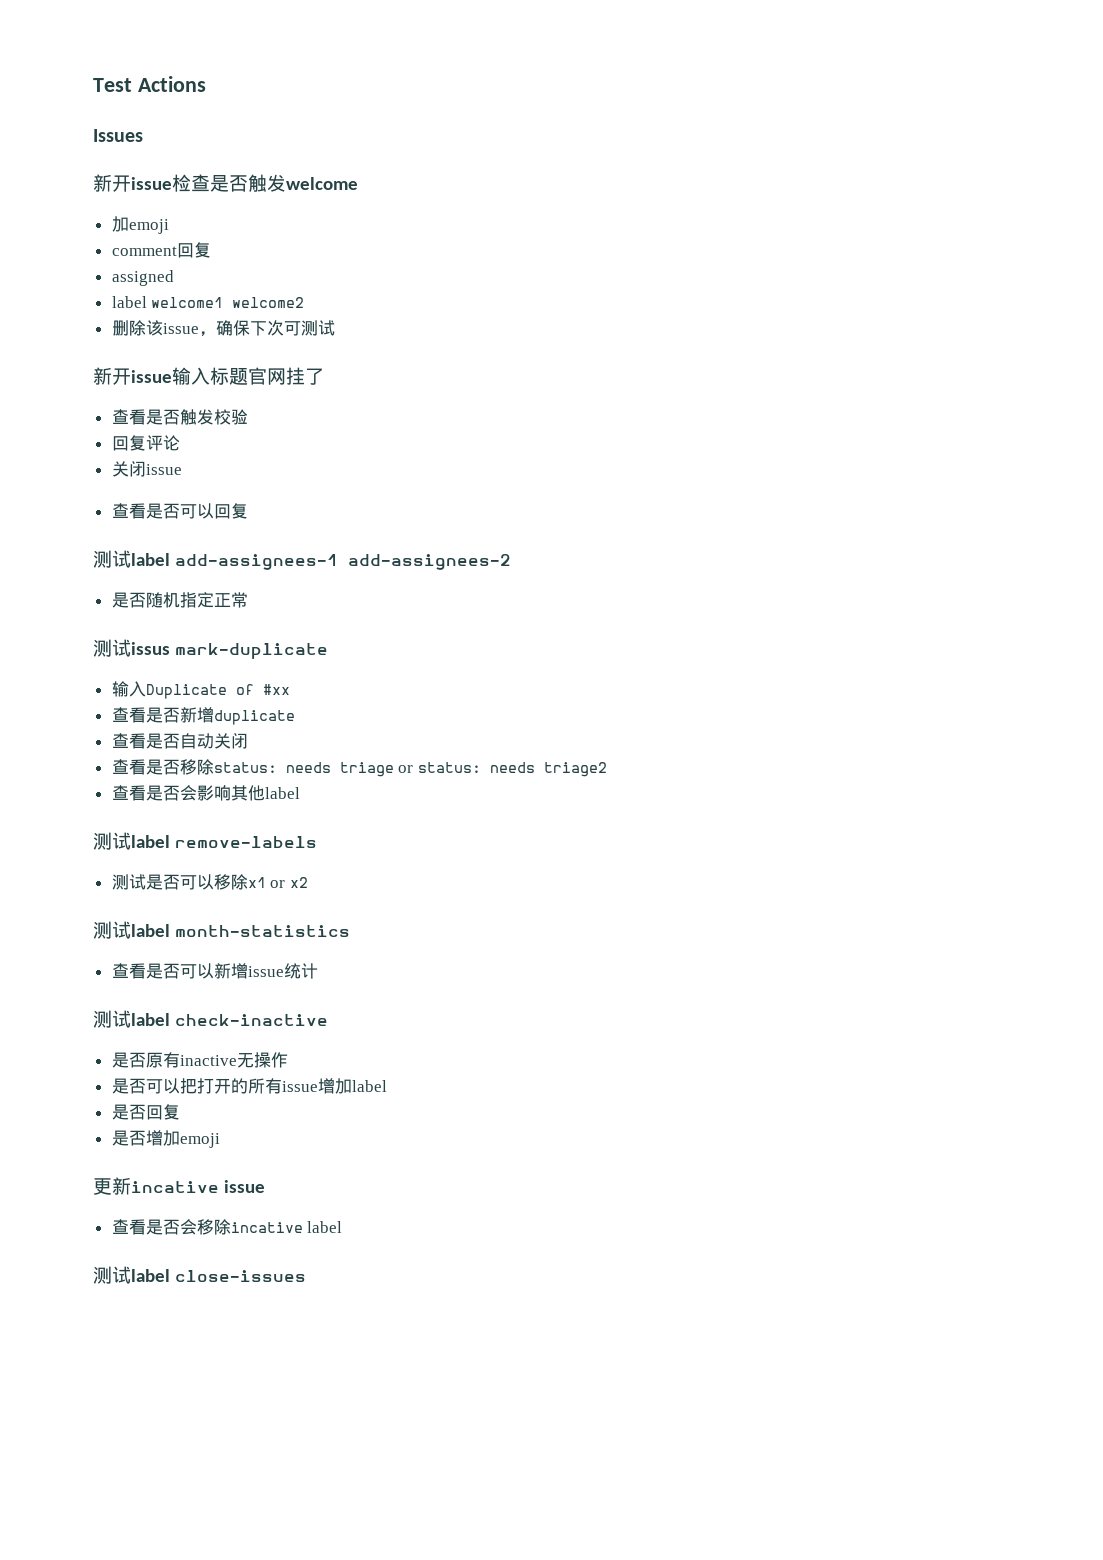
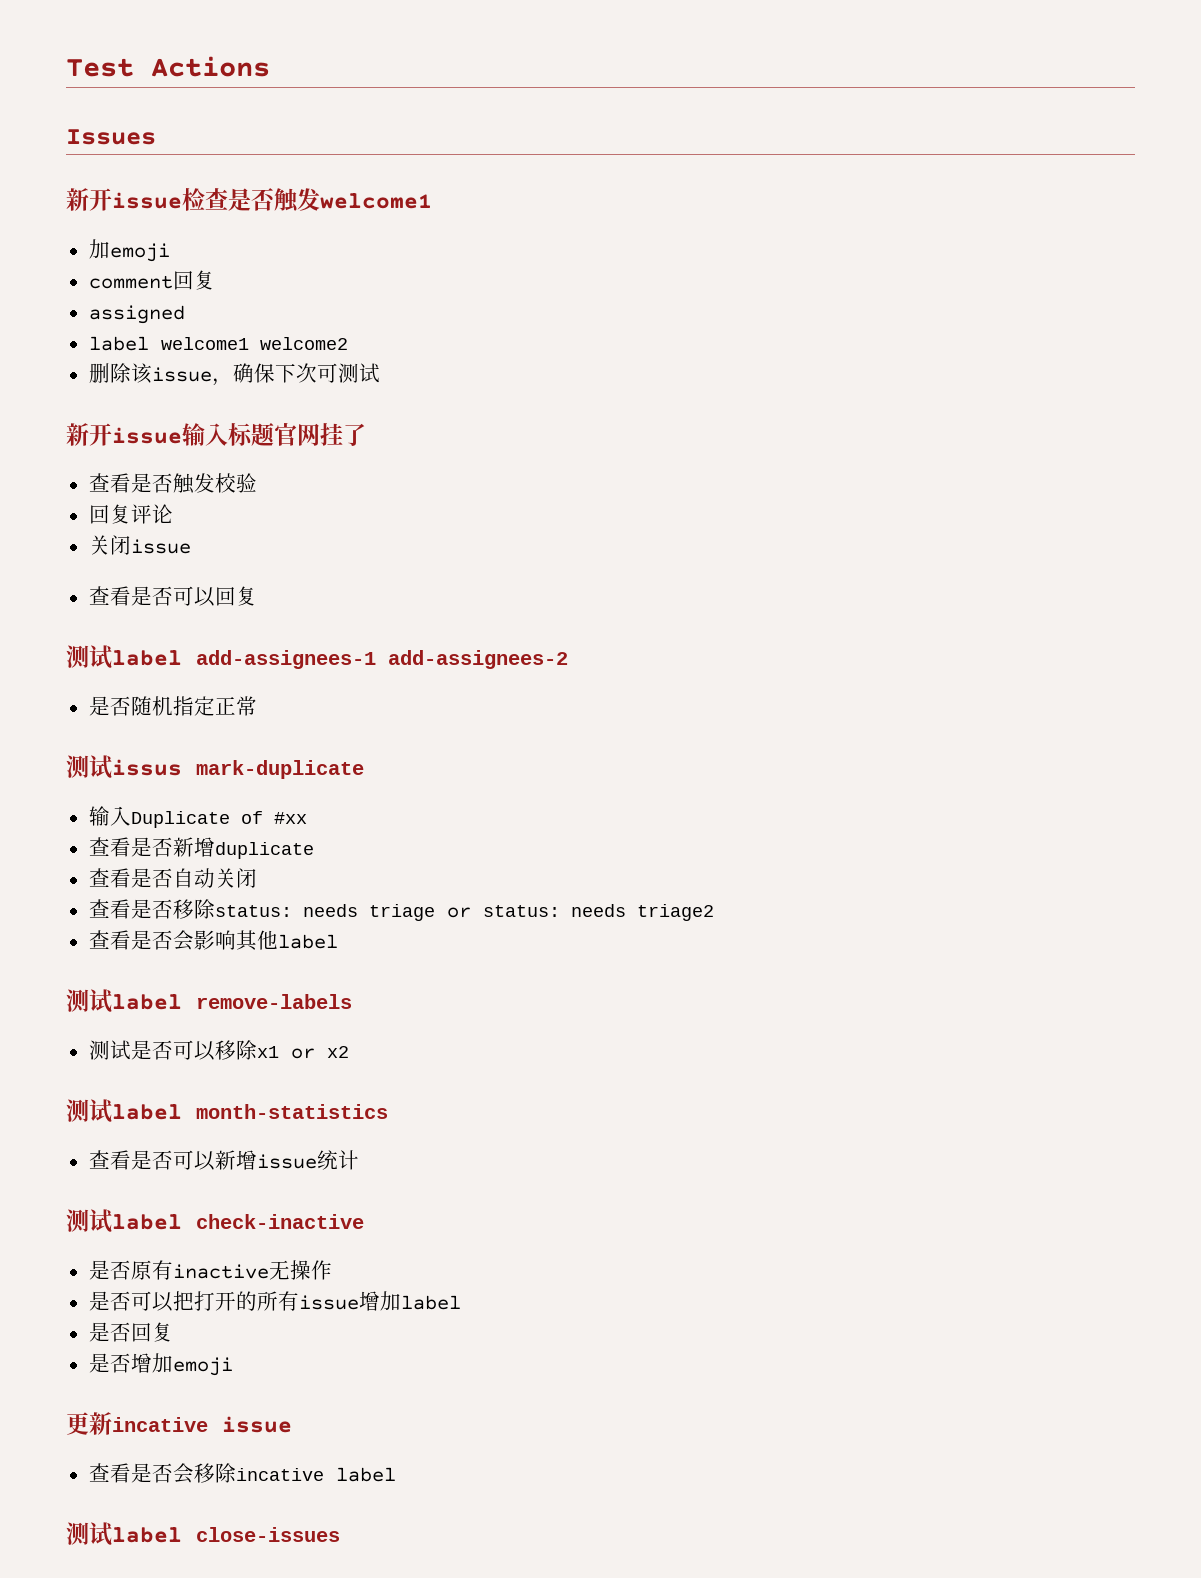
[286,177,358,190] welcome -> [320,193,432,209] welcome1

